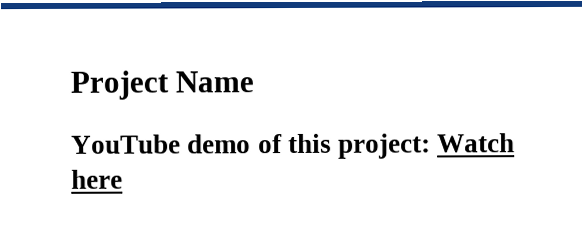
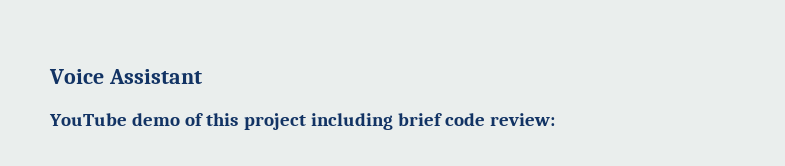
[70,70,255,100] Project Name -> [49,69,202,84] Voice Assistant
[338,133,516,159] [71,169,123,189] project: Watch here -> [243,113,556,130] project including brief code review:

